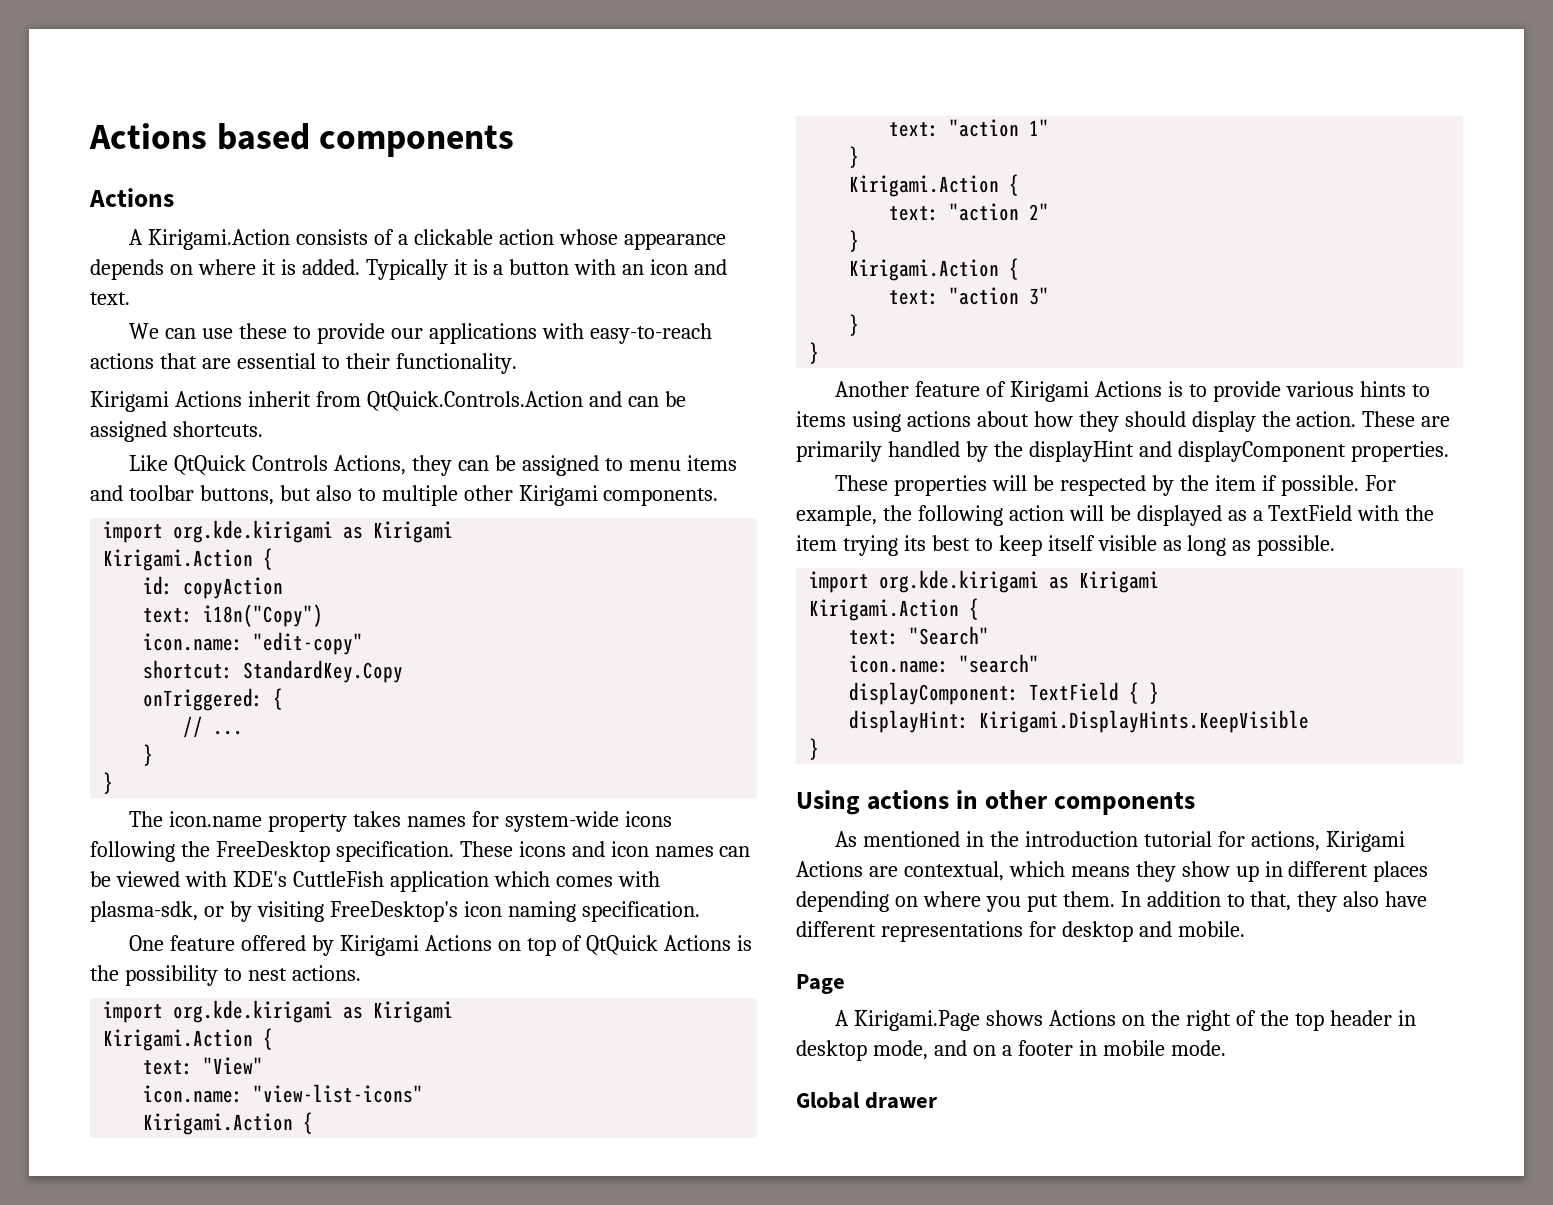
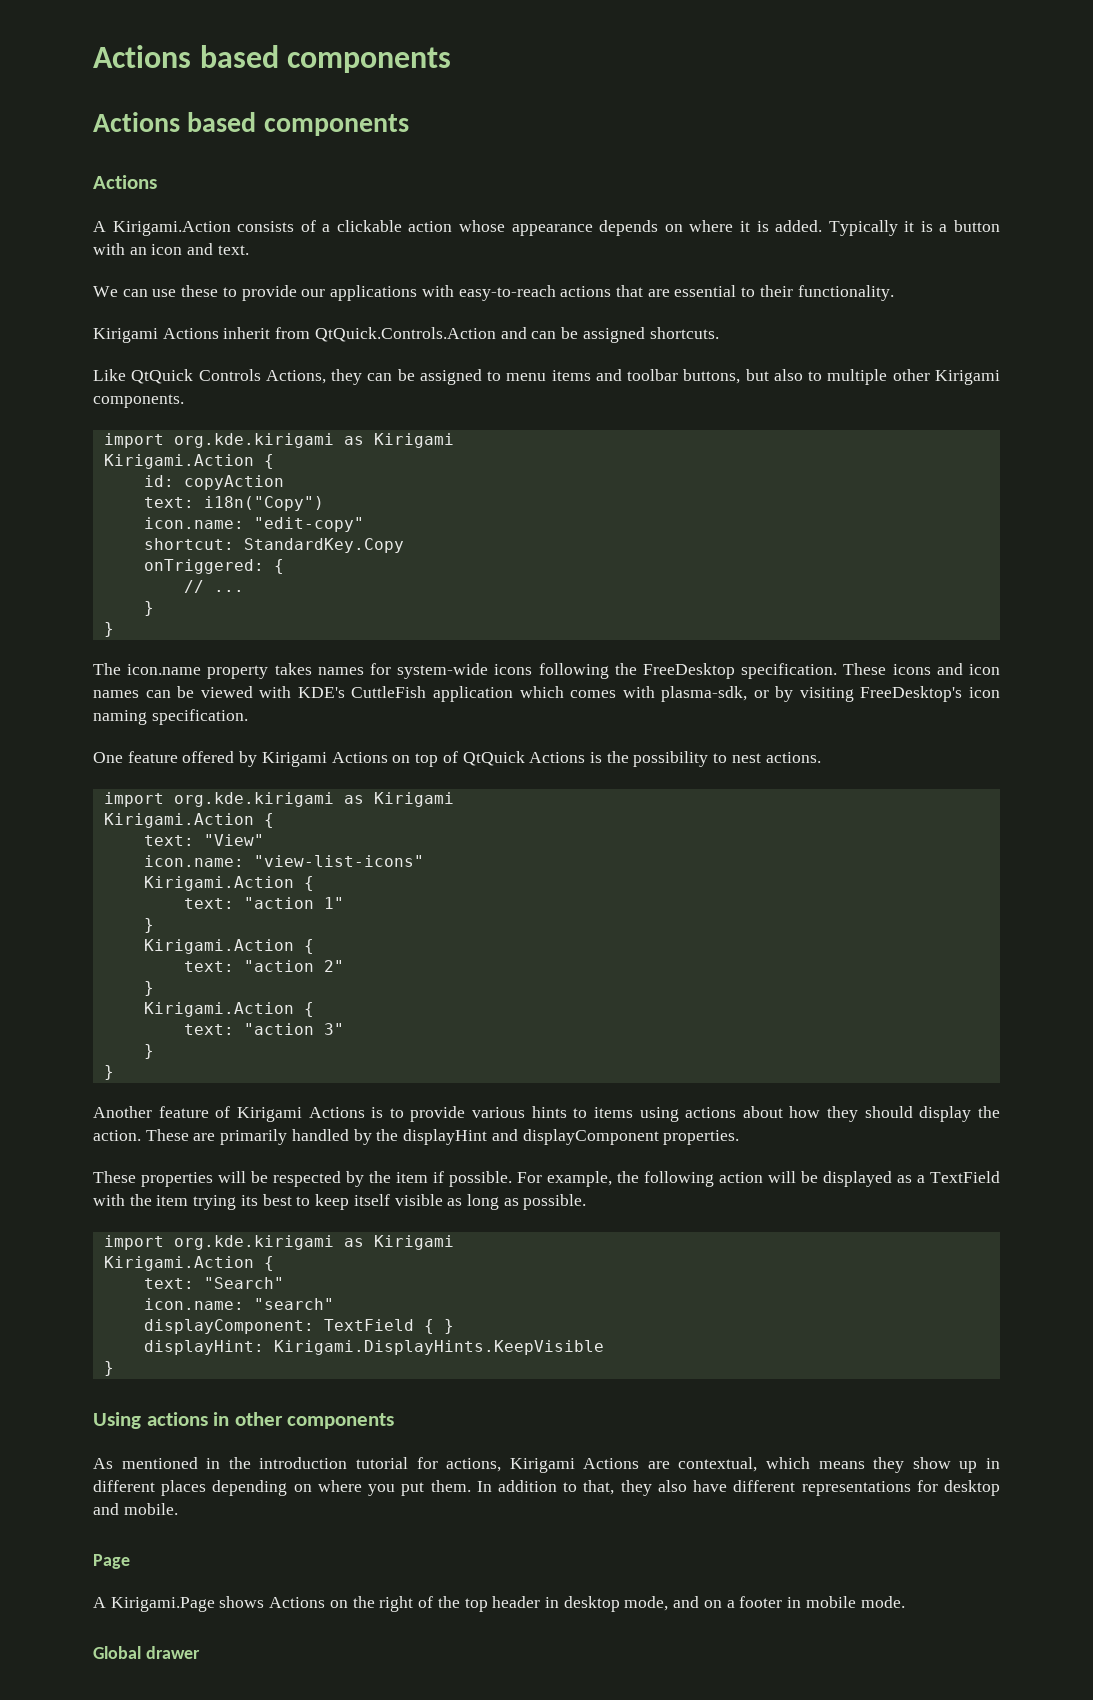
[89,123,515,157] Actions based components -> [93,45,452,73] [93,112,409,136] Actions based components // Actions based components

